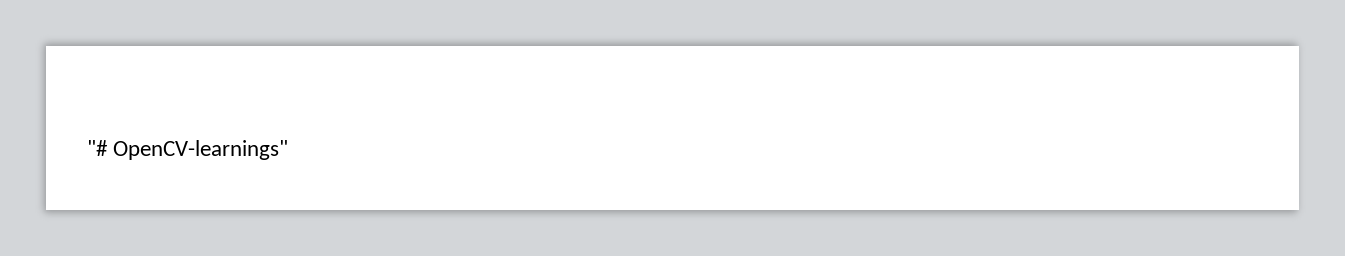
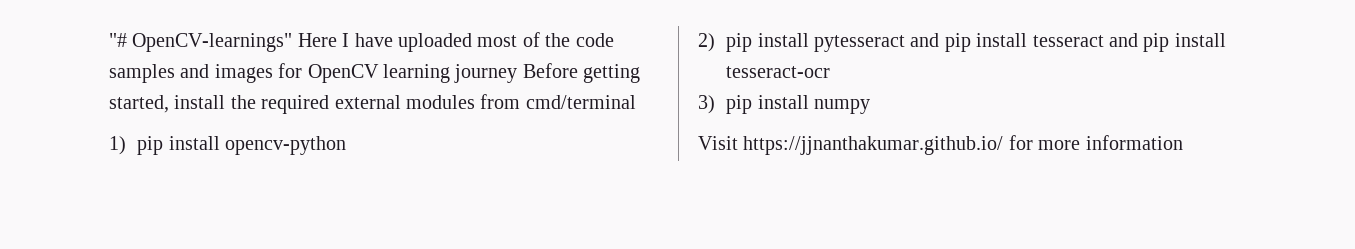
(289, 150) none -> [297,32,614,52] [109,63,641,83] [109,94,636,114] [109,136,347,155] [698,33,1226,52] [726,66,831,78] [698,95,871,114] [698,135,1183,155] Here I have uploaded most of the code samples and images for OpenCV learning journey Before getting started, install the required external modules from cmd/terminal // 1) pip install opencv-python // 2) pip install pytesseract and pip install tesseract and pip install tesseract-ocr // 3) pip install numpy // Visit https://jjnanthakumar.github.io/ for more information

